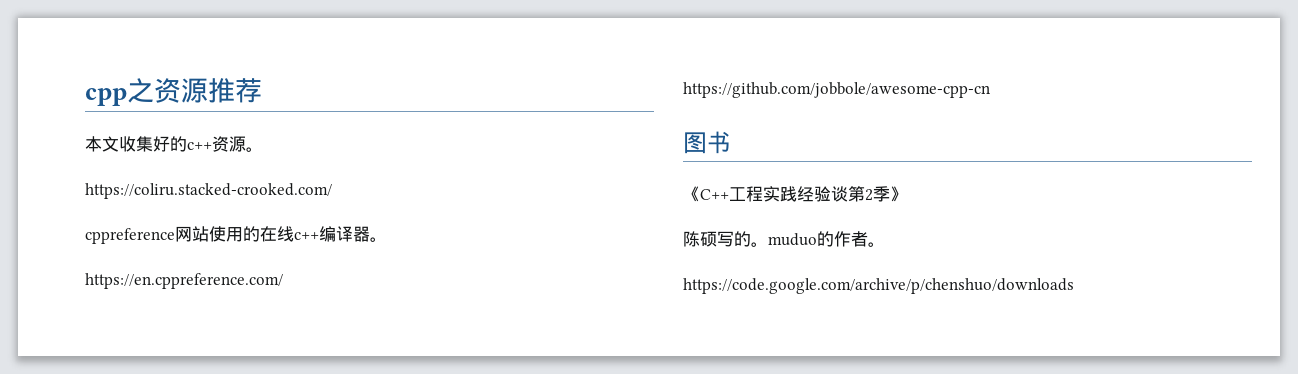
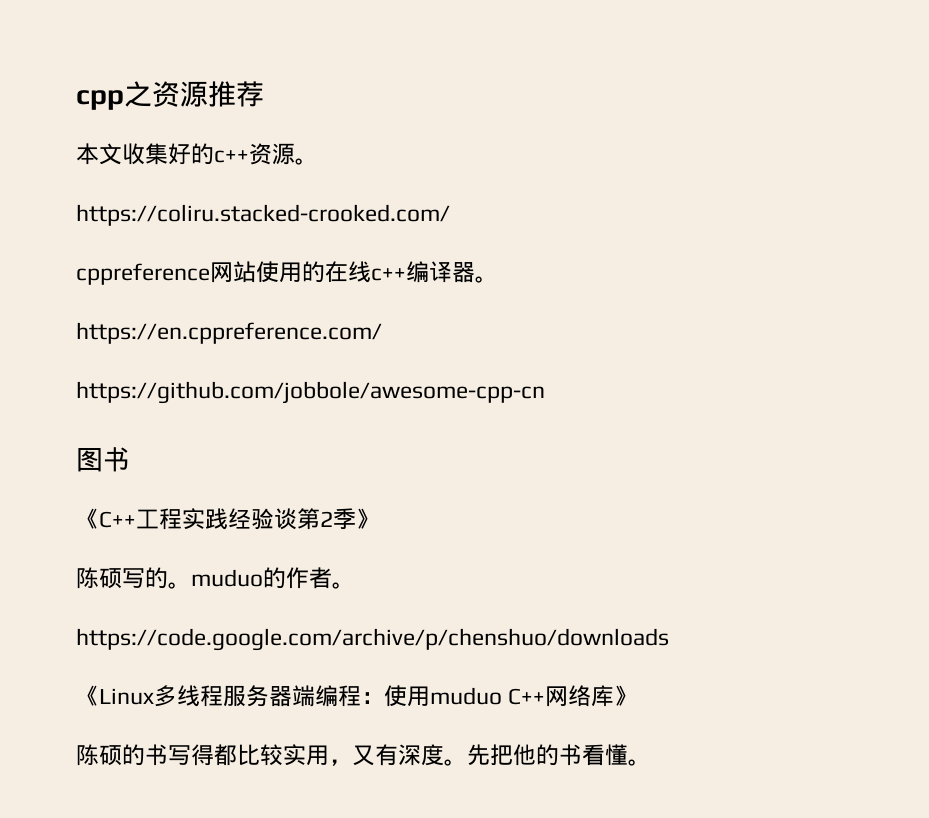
(1074, 286) none -> [76,685,638,707] [76,744,651,766] // 《Linux多线程服务器端编程：使用muduo C++网络库》 // 陈硕的书写得都比较实用，又有深度。先把他的书看懂。

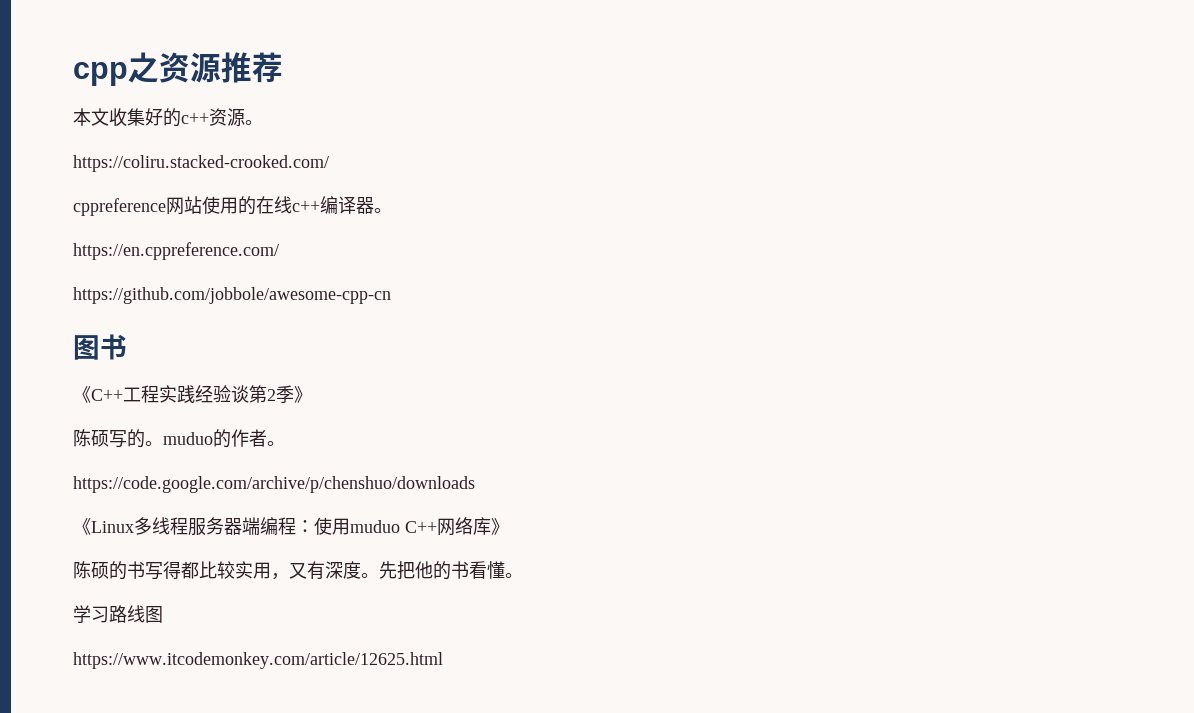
(651, 762) none -> [73,605,163,623] [73,652,443,669] // 学习路线图 // https://www.itcodemonkey.com/article/12625.html

